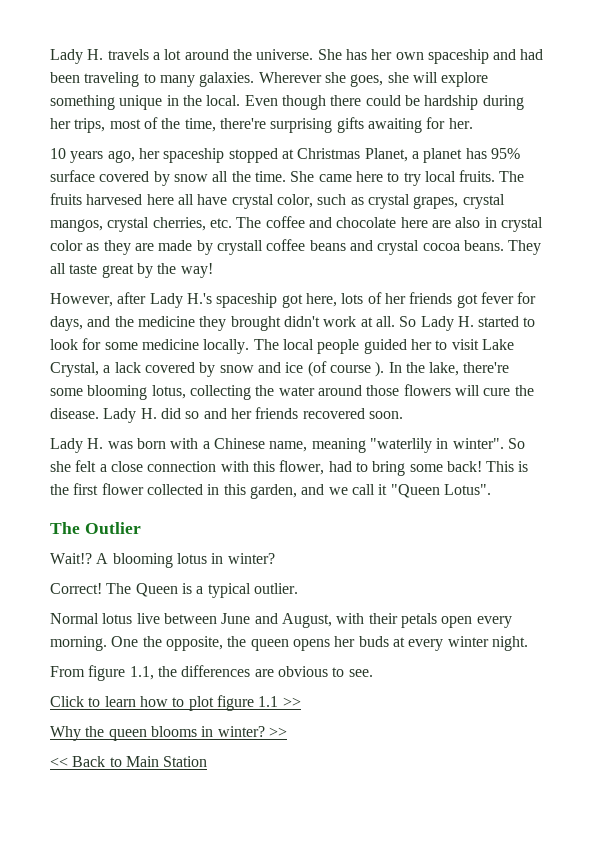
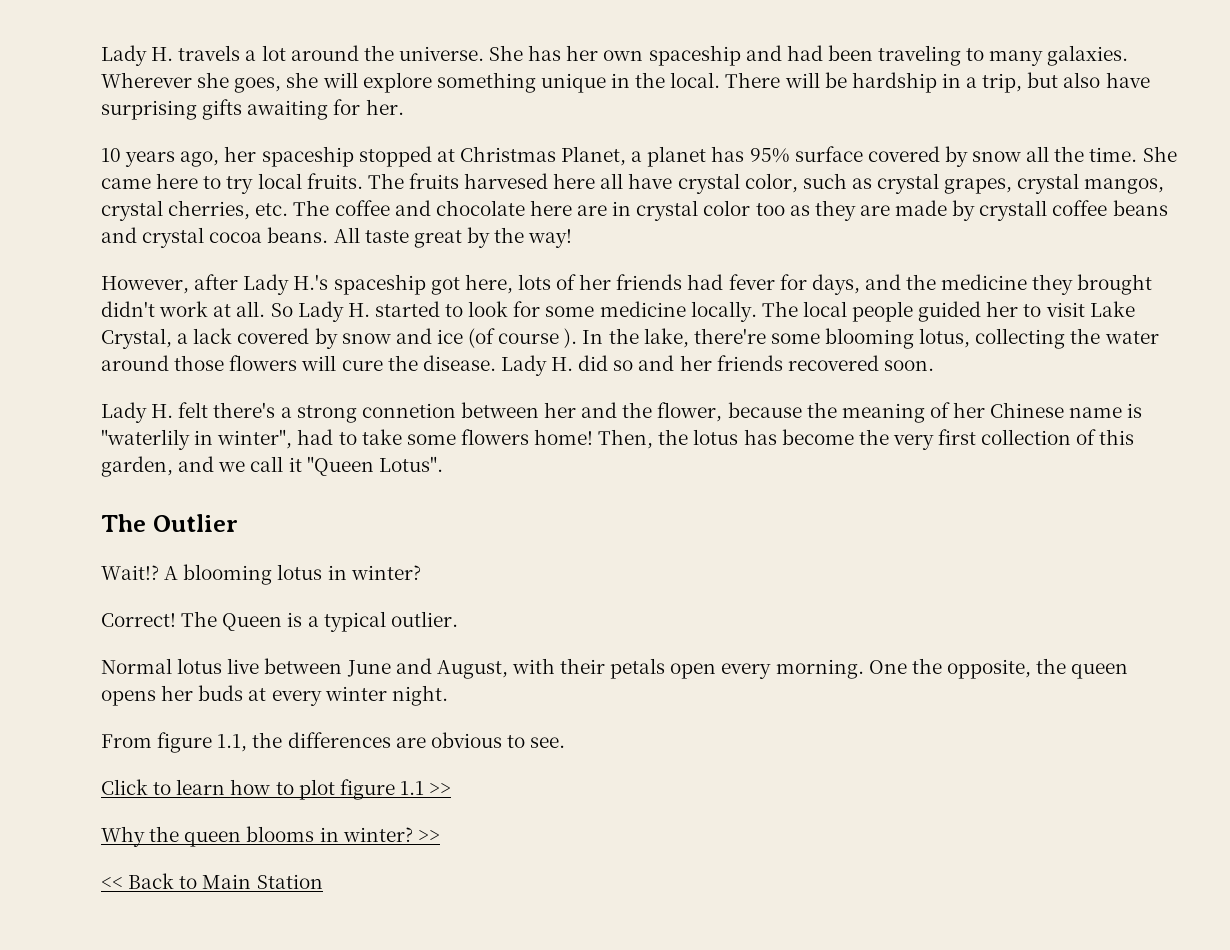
[244,95,524,110] [50,117,266,133] Even though there could be hardship during her trips, most of the time, there're -> [725,72,1150,93] There will be hardship in a trip, but also have
[455,217,481,228] also -> (608, 210) none
(83, 245) none -> [755,203,785,216] too
[508,240,542,255] [50,263,66,274] They all -> [333,227,360,243] All
[456,294,478,308] got -> [687,274,724,290] had
[107,438,525,453] [50,460,529,476] [50,483,220,495] was born with a Chinese name, meaning "waterlily in winter". So she felt a close connection with this flower, had to bring some back! This is the first flower collected in -> [178,402,1143,423] [101,429,1097,450] felt there's a strong connetion between her and the flower, because the meaning of her Chinese name is "waterlily in winter", had to take some flowers home! Then, the lotus has become the very first collection of

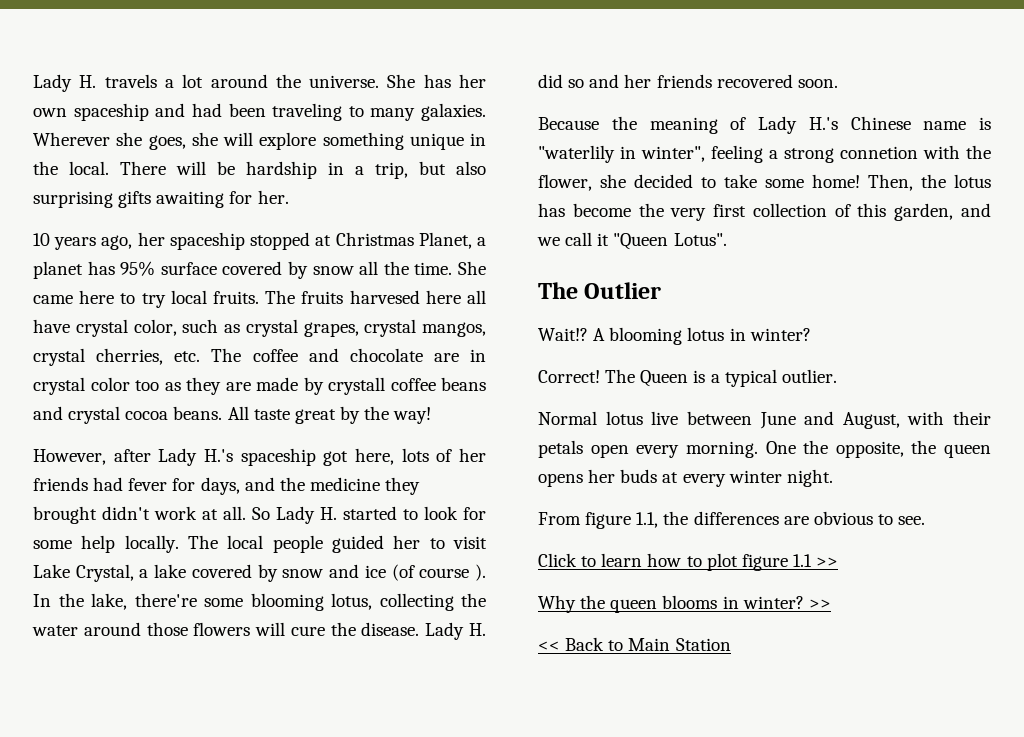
[1105,72,1150,88] have -> (486, 168) none
[529,200,572,216] here -> (423, 355) none
[599,301,686,317] medicine -> [81,535,116,553] help
[193,328,233,344] lack -> [154,564,187,578] lake
[101,402,802,423] Lady H. felt there's a strong connetion between her and the flower, because -> [538,117,599,130] Because
[953,402,986,418] her -> [758,116,838,134] Lady H.'s
[297,429,334,445] had -> [711,145,991,163] [538,174,693,191] feeling a strong connetion with the flower, she decided
[460,429,529,445] flowers -> (804, 183) none

